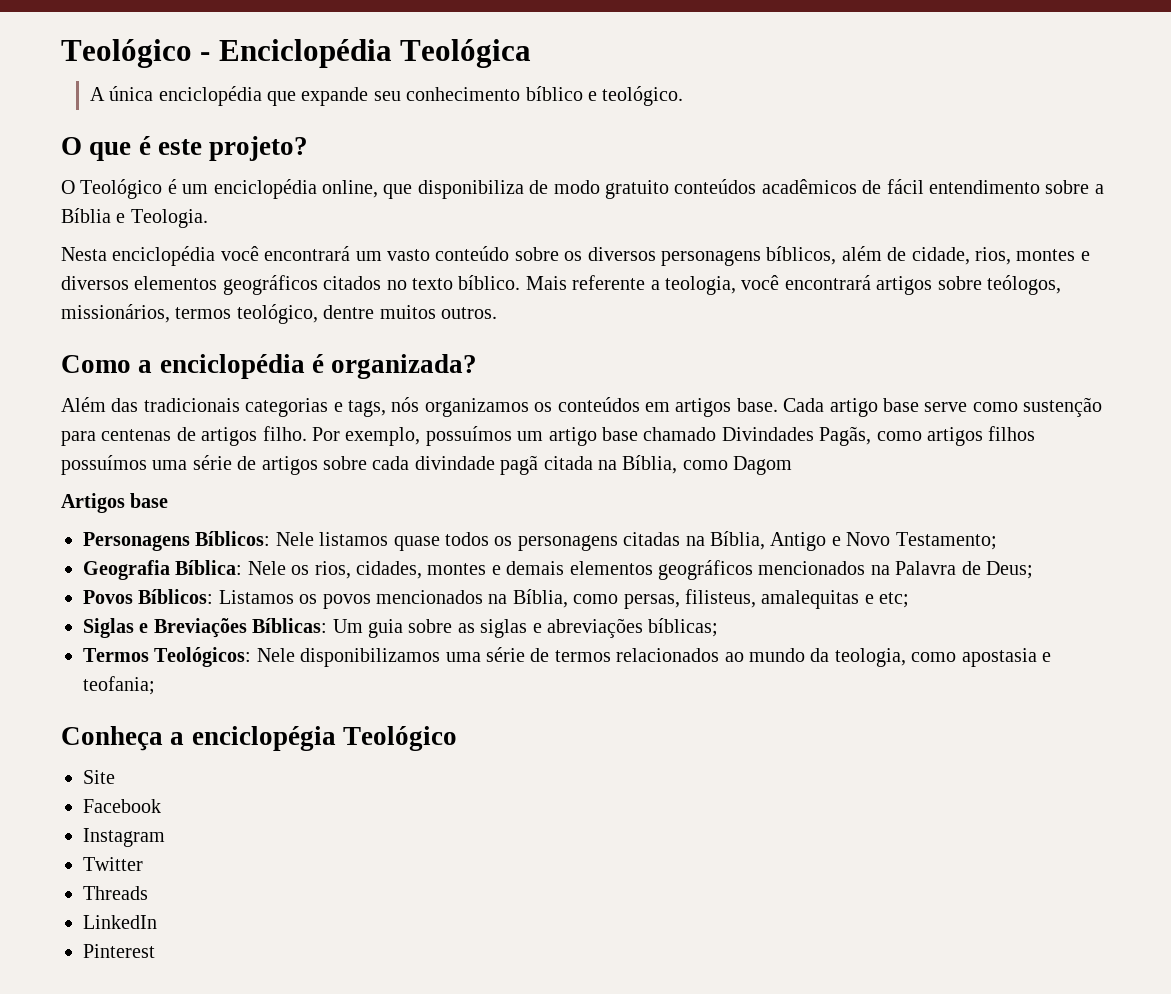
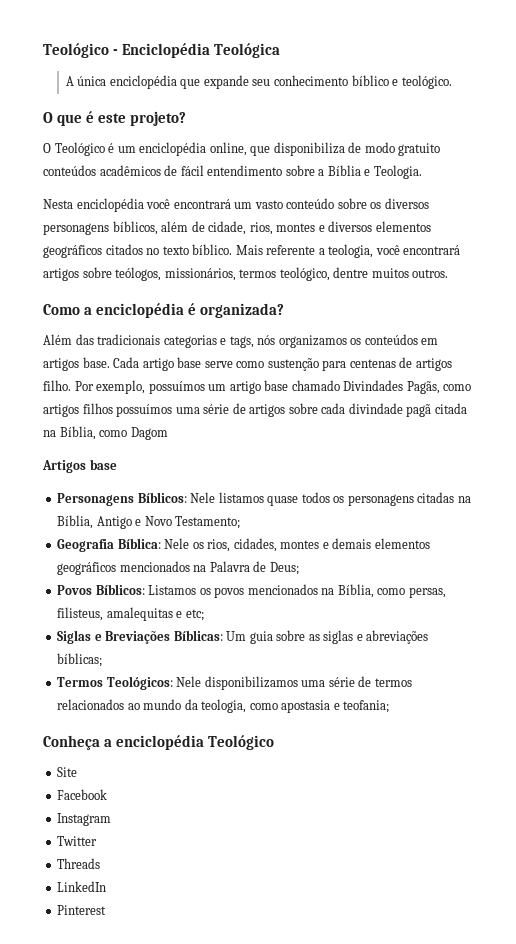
[191,726,336,751] enciclopégia -> [115,735,204,750] enciclopédia

